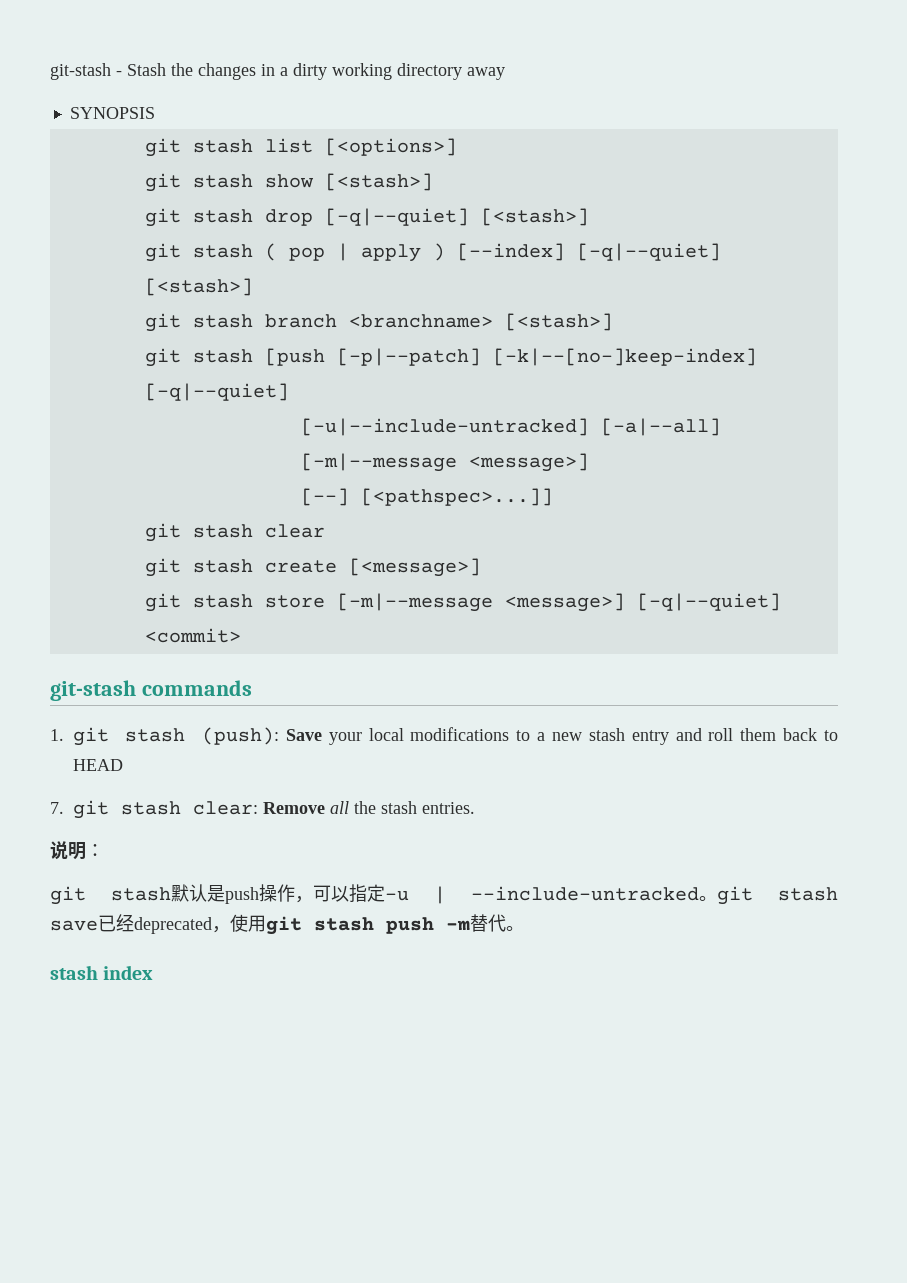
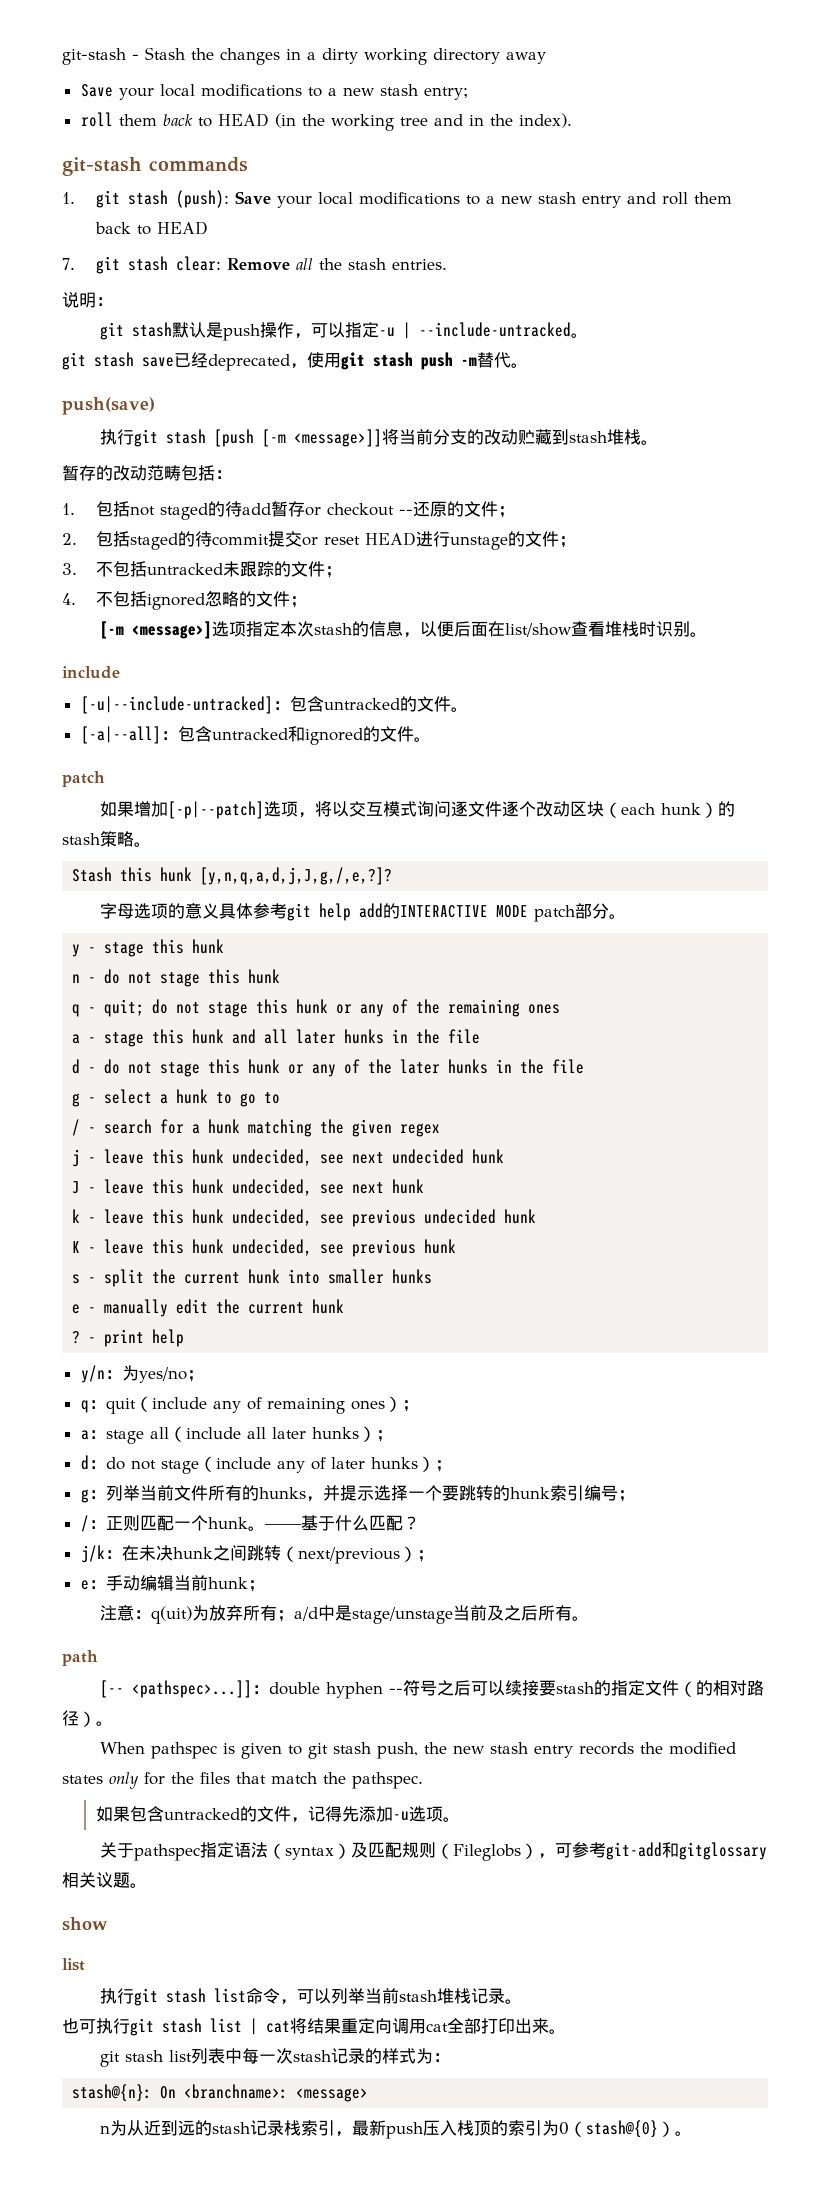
[69,107,155,119] [144,138,457,157] [144,173,433,192] [144,208,589,227] [144,243,721,262] [144,278,253,296] [144,313,613,332] [144,348,757,367] [144,383,289,401] [300,418,721,436] [300,453,589,472] [300,488,553,506] [144,523,325,542] [144,558,481,577] [144,593,781,612] [144,628,241,643] SYNOPSIS // git stash list [<options>] // git stash show [<stash>] // git stash drop [-q|--quiet] [<stash>] // git stash ( pop | apply ) [--index] [-q|--quiet] [<stash>] // git stash branch <branchname> [<stash>] // git stash [push [-p|--patch] [-k|--[no-]keep-index] [-q|--quiet] // [-u|--include-untracked] [-a|--all] [-m|--message <message>] // [--] [<pathspec>...]] // git stash clear // git stash create [<message>] // git stash store [-m|--message <message>] [-q|--quiet] <commit> -> [80,84,468,100] [80,112,572,131] Save your local modifications to a new stash entry; // roll them back to HEAD (in the working tree and in the index).
(717, 898) none -> (589, 335) //
[50,965,154,980] stash index -> [62,397,155,415] [100,429,659,447] [62,465,232,481] [62,501,515,520] [62,531,576,550] [62,561,342,578] [62,590,307,610] [100,621,708,639] [62,666,120,679] [80,696,468,714] [80,726,431,745] [62,771,105,787] [100,801,736,819] [62,831,151,847] [72,867,393,885] [100,903,627,922] [72,939,225,957] [72,969,281,987] [72,999,561,1017] [72,1029,481,1047] [72,1059,585,1077] [72,1089,281,1107] [72,1119,441,1137] [72,1149,505,1167] [72,1179,425,1196] [72,1209,537,1227] [72,1239,457,1257] [72,1269,433,1287] [72,1299,345,1317] [72,1329,185,1347] [80,1365,204,1383] [80,1396,419,1414] [80,1426,393,1444] [80,1455,452,1474] [80,1485,635,1503] [80,1515,420,1532] [80,1545,434,1564] [80,1575,265,1592] [100,1605,590,1624] [62,1650,98,1666] [100,1680,765,1699] [62,1710,113,1727] [100,1742,737,1759] [62,1772,423,1789] [95,1806,460,1823] [100,1842,768,1861] [62,1872,147,1888] [62,1917,108,1931] [62,1958,85,1971] [100,1988,523,2006] [62,2018,566,2036] [100,2048,451,2067] [72,2084,369,2102] [100,2120,693,2139] push(save) // 执行git stash [push [-m <message>]]将当前分支的改动贮藏到stash堆栈。 // 暂存的改动范畴包括： // 1.包括not staged的待add暂存or checkout --还原的文件； // 2.包括staged的待commit提交or reset HEAD进行unstage的文件； // 3.不包括untracked未跟踪的文件； // 4.不包括ignored忽略的文件； // [-m <message>]选项指定本次stash的信息，以便后面在list/show查看堆栈时识别。 // include // [-u|--include-untracked]：包含untracked的文件。 // [-a|--all]：包含untracked和ignored的文件。 // patch // 如果增加[-p|--patch]选项，将以交互模式询问逐文件逐个改动区块（each hunk）的stash策略。 // Stash this hunk [y,n,q,a,d,j,J,g,/,e,?]? // 字母选项的意义具体参考git help add的INTERACTIVE MODE patch部分。 // y - stage this hunk // n - do not stage this hunk // q - quit; do not stage this hunk or any of the remaining ones // a - stage this hunk and all later hunks in the file // d - do not stage this hunk or any of the later hunks in the file // g - select a hunk to go to // / - search for a hunk matching the given regex // j - leave this hunk undecided, see next undecided hunk // J - leave this hunk undecided, see next hunk // k - leave this hunk undecided, see previous undecided hunk // K - leave this hunk undecided, see previous hunk // s - split the current hunk into smaller hunks // e - manually edit the current hunk // ? - print help // y/n：为yes/no； // q：quit（include any of remaining ones）； // a：stage all（include all later hunks）； // d：do not stage（include any of later hunks）； // g：列举当前文件所有的hunks，并提示选择一个要跳转的hunk索引编号； // /：正则匹配一个hunk。——基于什么匹配？ // j/k：在未决hunk之间跳转（next/previous）； // e：手动编辑当前hunk； // 注意：q(uit)为放弃所有；a/d中是stage/unstage当前及之后所有。 // path // [-- <pathspec>...]]：double hyphen --符号之后可以续接要stash的指定文件（的相对路径）。 // When pathspec is given to git stash push, the new stash entry records the modified states only for the files that match the pathspec. // 如果包含untracked的文件，记得先添加-u选项。 // 关于pathspec指定语法（syntax）及匹配规则（Fileglobs），可参考git-add和gitglossary相关议题。 // show // list // 执行git stash list命令，可以列举当前stash堆栈记录。 // 也可执行git stash list | cat将结果重定向调用cat全部打印出来。 // git stash list列表中每一次stash记录的样式为： // stash@{n}: On <branchname>: <message> // n为从近到远的stash记录栈索引，最新push压入栈顶的索引为0（stash@{0}）。

